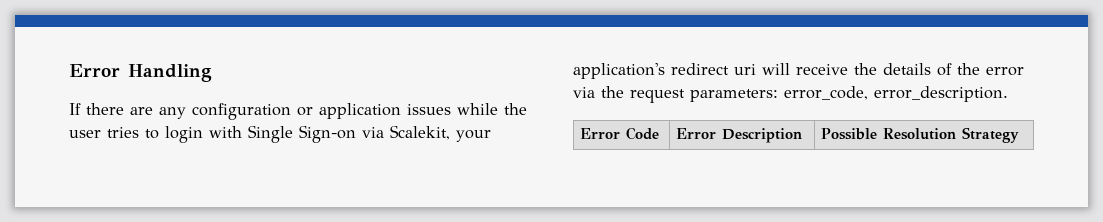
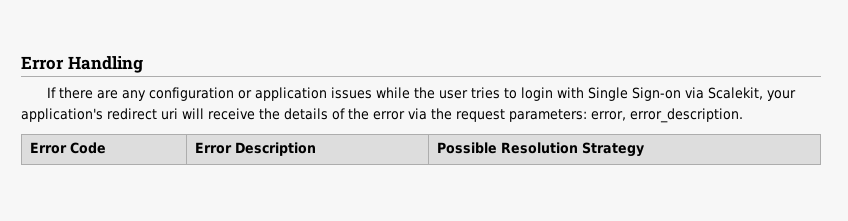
[784,86,868,100] error_code, -> [591,111,626,121] error,

